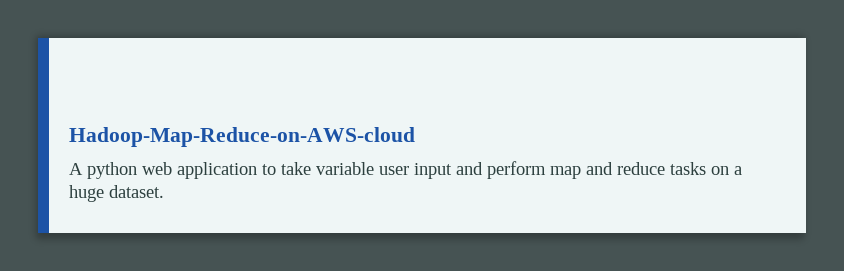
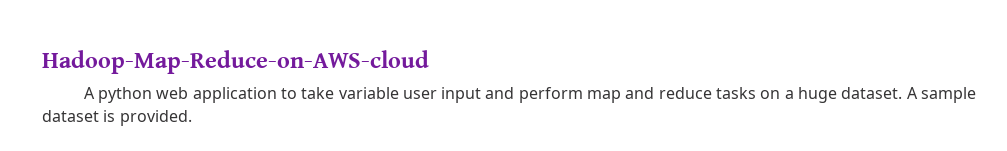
(164, 191) none -> [906,87,976,103] [42,110,192,126] A sample dataset is provided.

